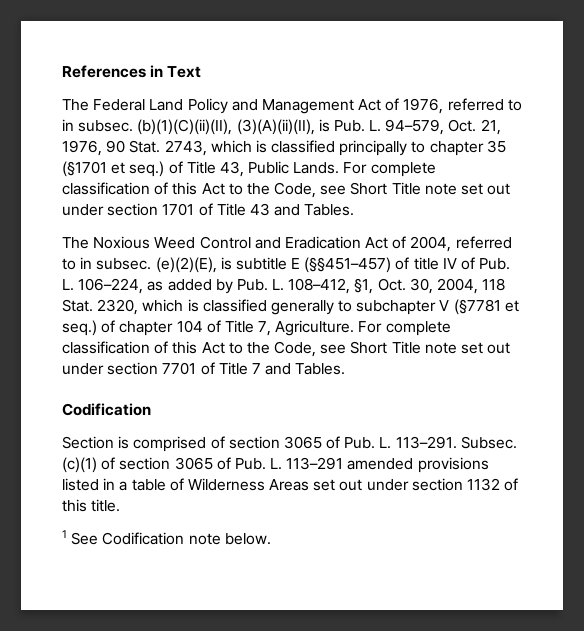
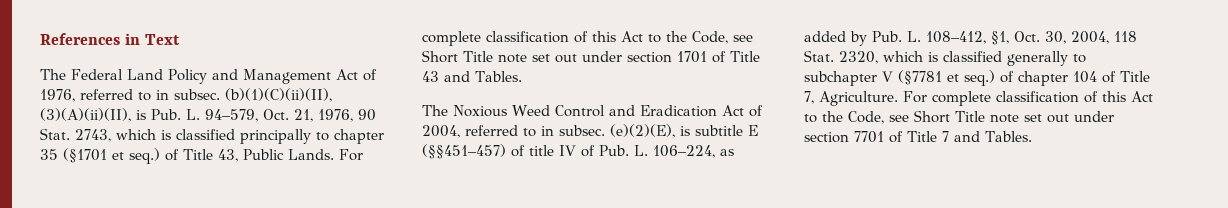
[62,403,151,416] [62,436,517,452] [62,457,489,473] [62,478,519,491] [62,499,121,512] [62,530,271,545] // Codification // Section is comprised of section 3065 of Pub. L. 113–291. Subsec. (c)(1) of section 3065 of Pub. L. 113–291 amended provisions listed in a table of Wilderness Areas set out under section 1132 of this title. // 1 See Codification note below. -> (1032, 136) none

